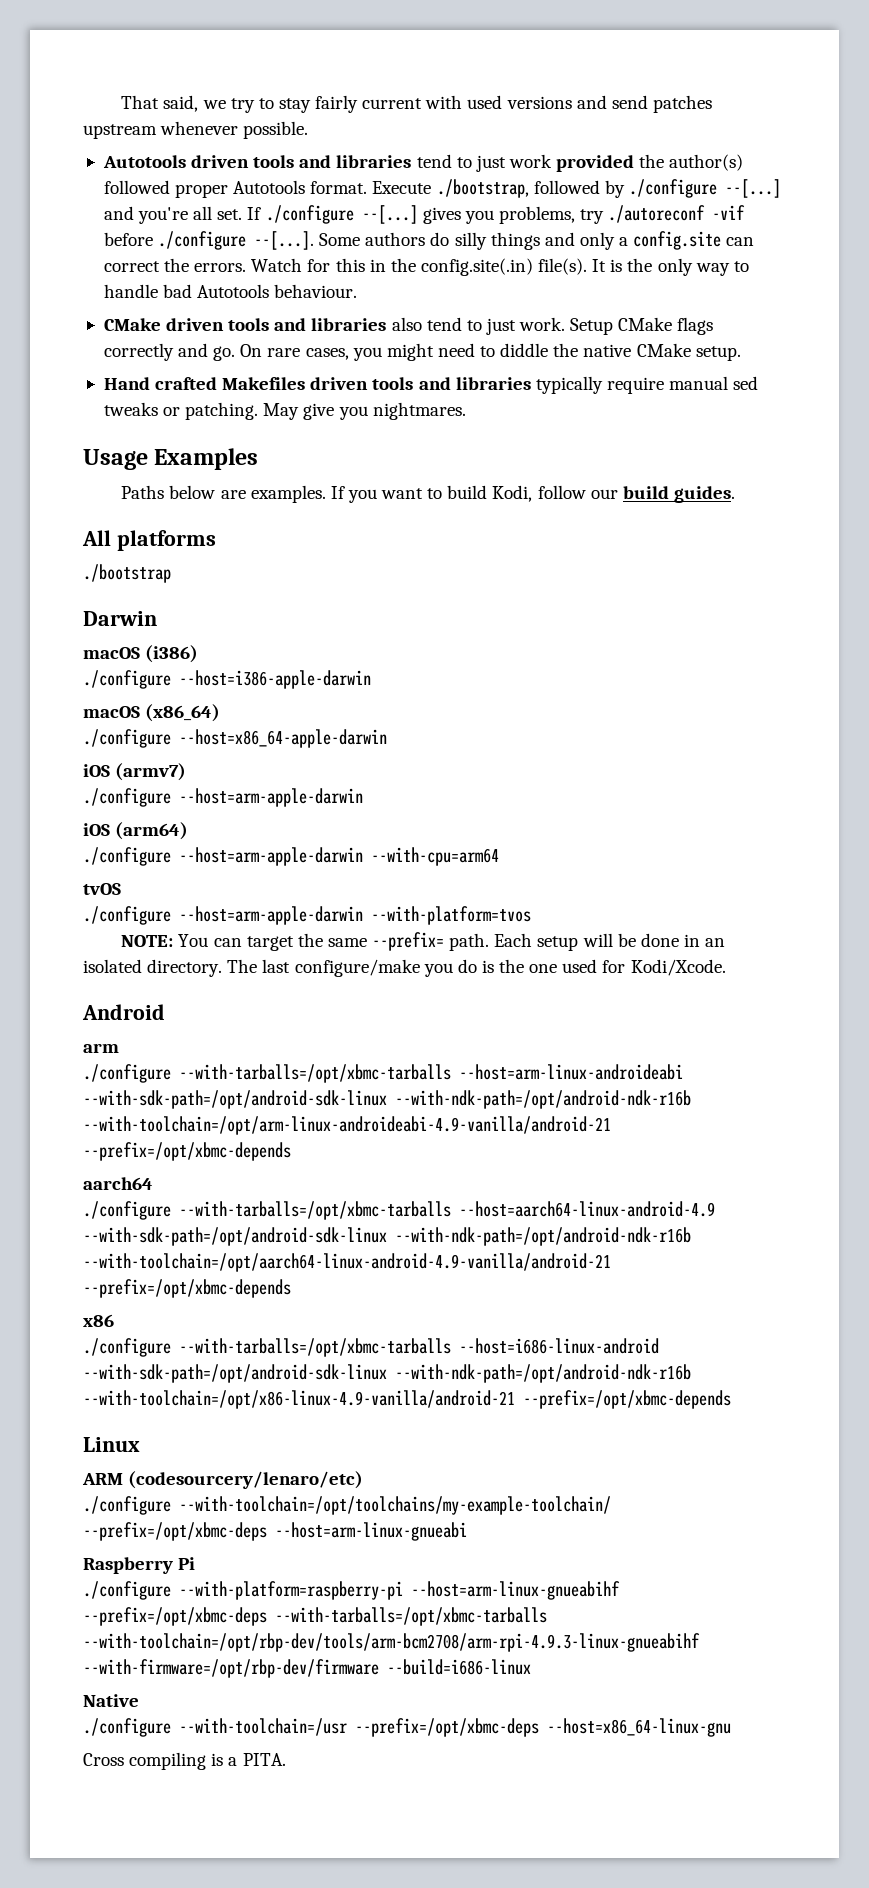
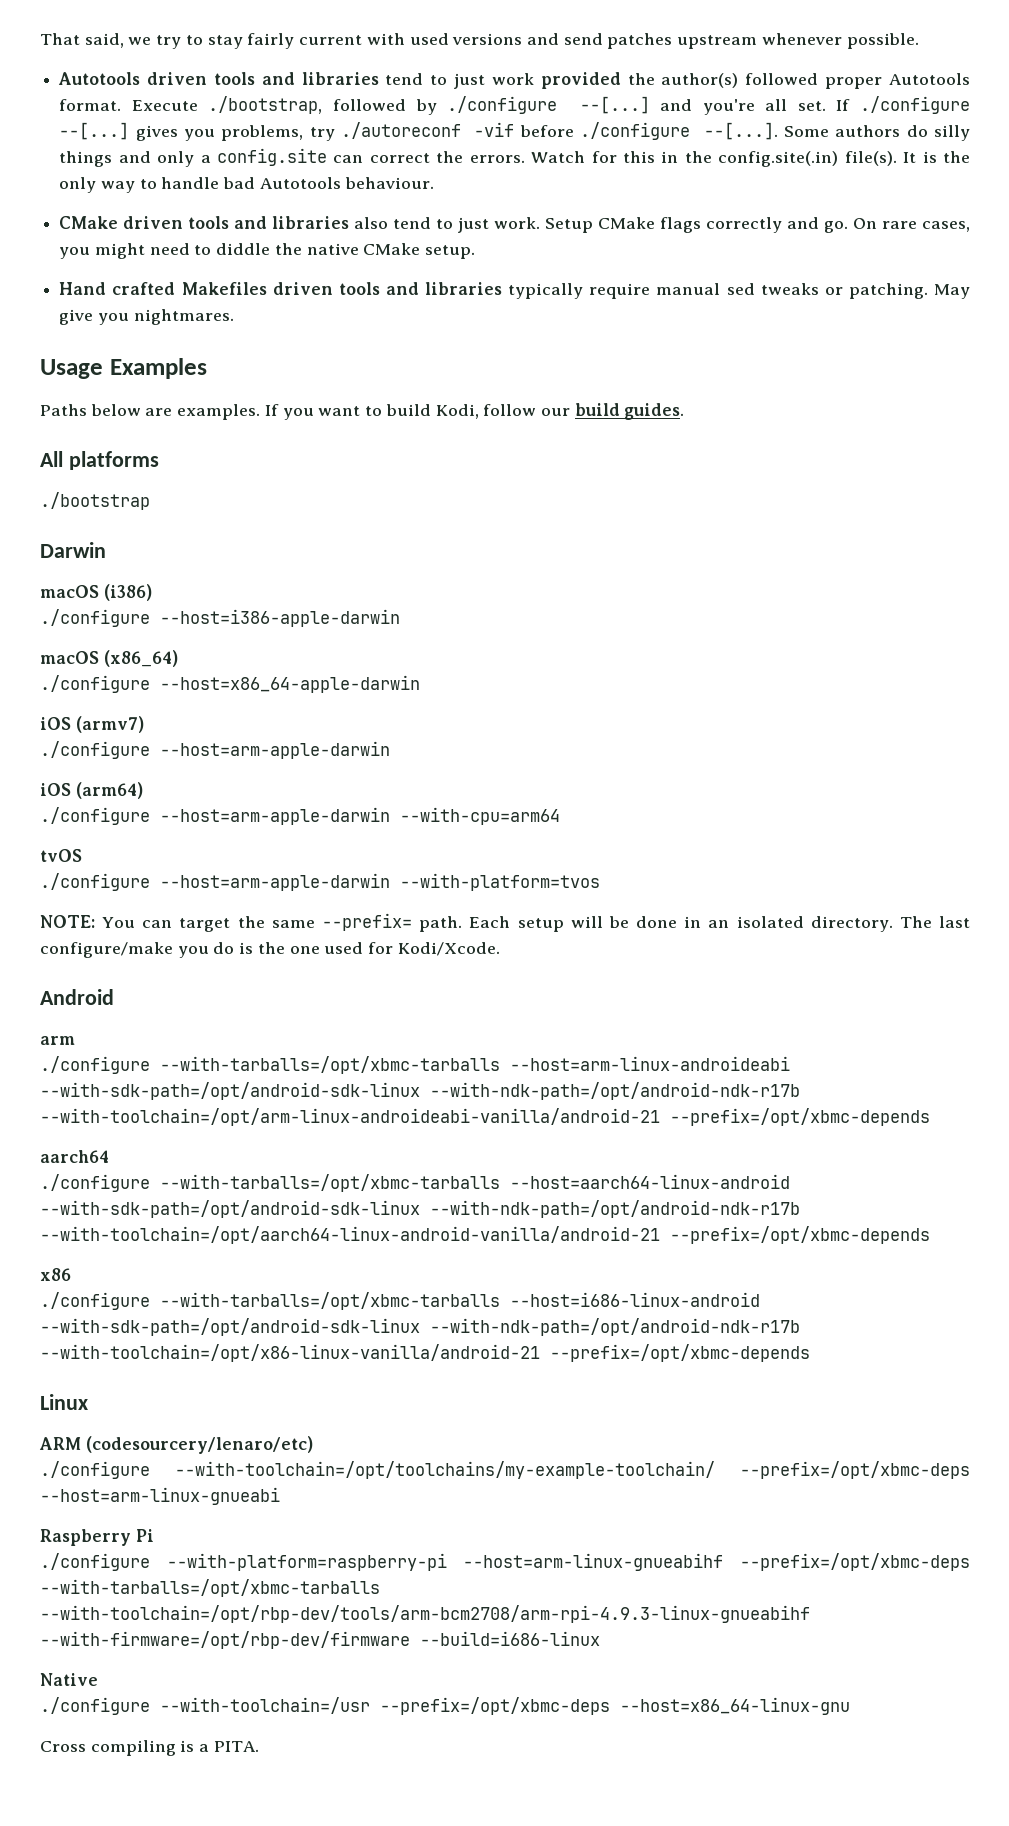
[395,1090,691,1109] [83,1116,611,1135] --with-ndk-path=/opt/android-ndk-r16b --with-toolchain=/opt/arm-linux-androideabi-4.9-vanilla/android-21 -> [430,1082,800,1100] [40,1108,660,1126] --with-ndk-path=/opt/android-ndk-r17b --with-toolchain=/opt/arm-linux-androideabi-vanilla/android-21
[459,1201,715,1217] [83,1227,691,1246] [83,1253,611,1272] --host=aarch64-linux-android-4.9 --with-sdk-path=/opt/android-sdk-linux --with-ndk-path=/opt/android-ndk-r16b --with-toolchain=/opt/aarch64-linux-android-4.9-vanilla/android-21 -> [510,1174,790,1189] [40,1200,800,1218] [40,1226,660,1244] --host=aarch64-linux-android --with-sdk-path=/opt/android-sdk-linux --with-ndk-path=/opt/android-ndk-r17b --with-toolchain=/opt/aarch64-linux-android-vanilla/android-21
[395,1364,691,1383] [83,1390,515,1409] --with-ndk-path=/opt/android-ndk-r16b --with-toolchain=/opt/x86-linux-4.9-vanilla/android-21 -> [430,1318,800,1336] [40,1344,540,1362] --with-ndk-path=/opt/android-ndk-r17b --with-toolchain=/opt/x86-linux-vanilla/android-21

